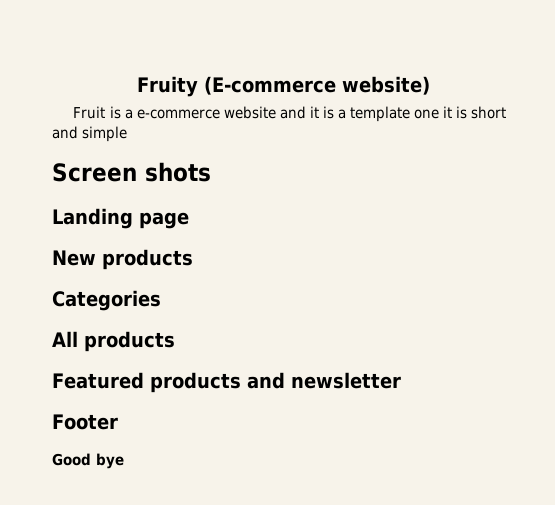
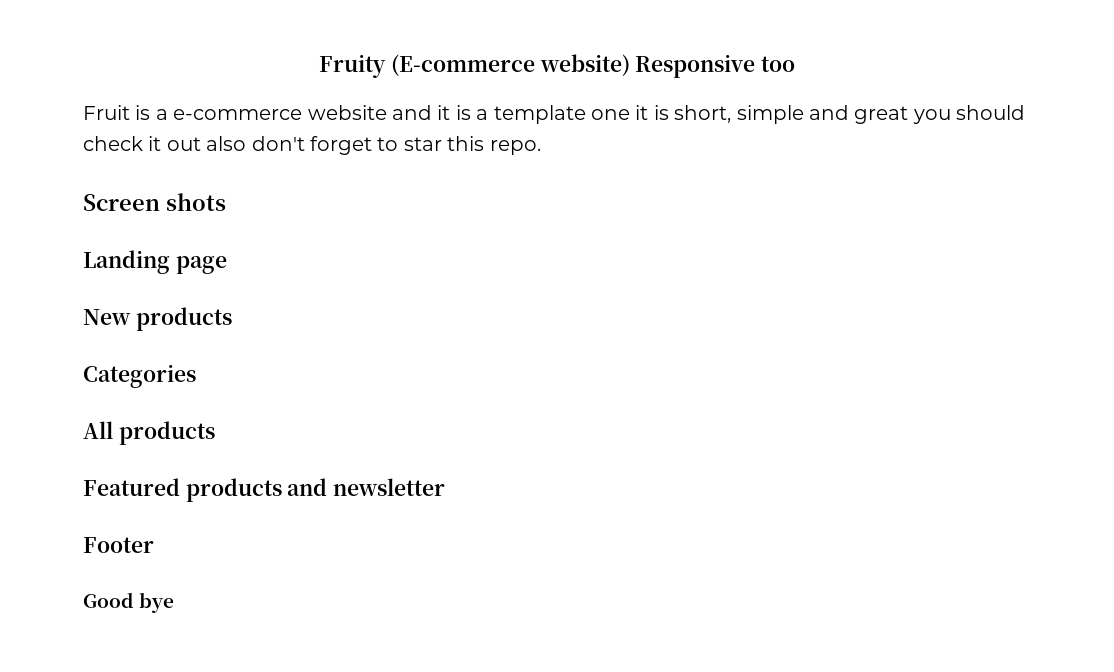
(430, 85) none -> [635,54,795,78] Responsive too
[471,106,507,119] [52,126,128,142] short and simple -> [674,105,1026,124] [83,136,541,155] short, simple and great you should check it out also don't forget to star this repo.

